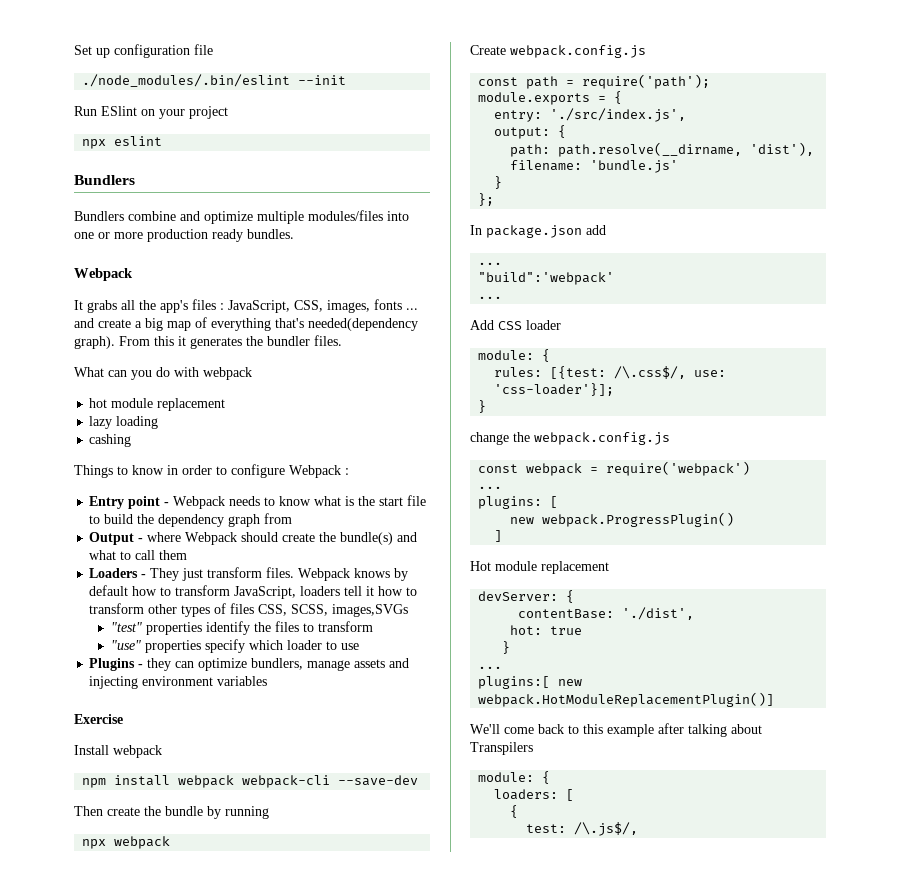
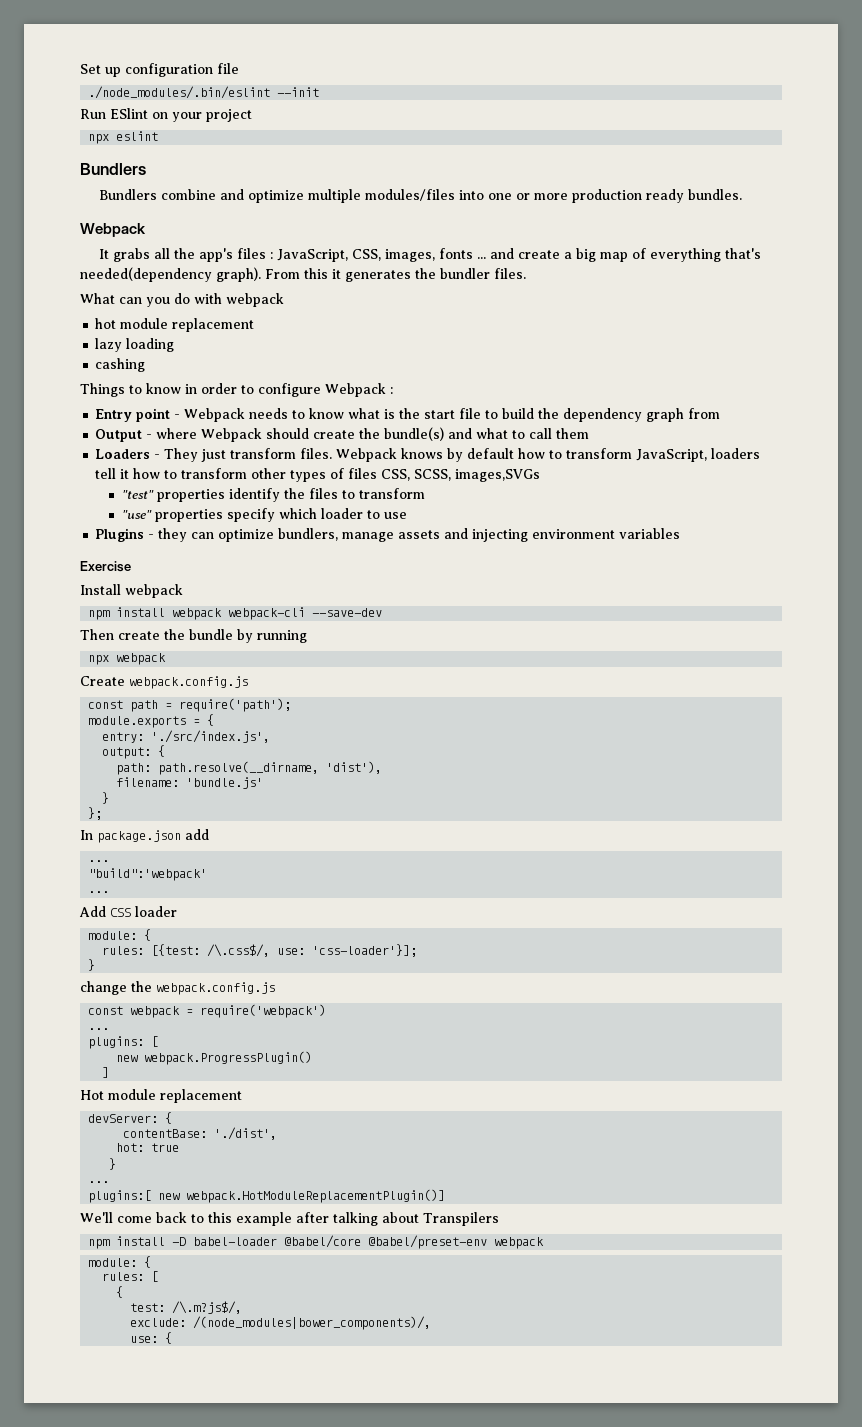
[478,771,551,784] [494,789,559,800] // module: { // loaders: -> [88,1235,545,1249] [88,1256,152,1268] [102,1272,145,1281] // npm install -D babel-loader @babel/core @babel/preset-env webpack // module: { // rules:
[574,822,639,836] /\.js$/, -> [172,1301,243,1314] [130,1316,432,1330] [130,1332,173,1344] /\.m?js$/, // exclude: /(node_modules|bower_components)/, // use: {

